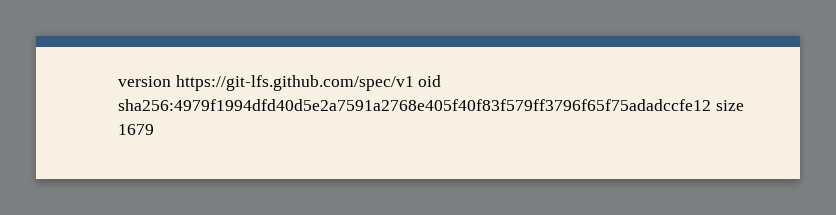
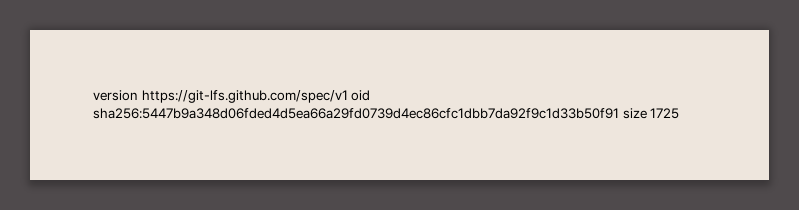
[118,99,744,111] [118,124,154,135] sha256:4979f1994dfd40d5e2a7591a2768e405f40f83f579ff3796f65f75adadccfe12 size 1679 -> [93,108,680,119] sha256:5447b9a348d06fded4d5ea66a29fd0739d4ec86cfc1dbb7da92f9c1d33b50f91 size 1725

